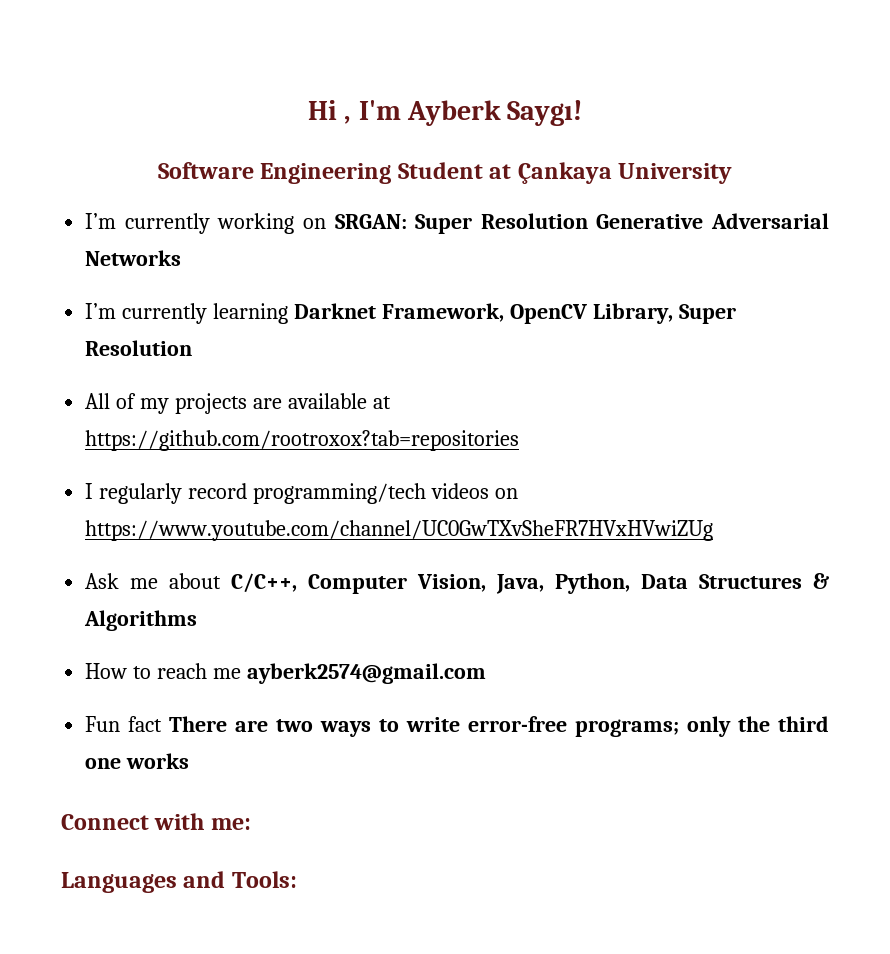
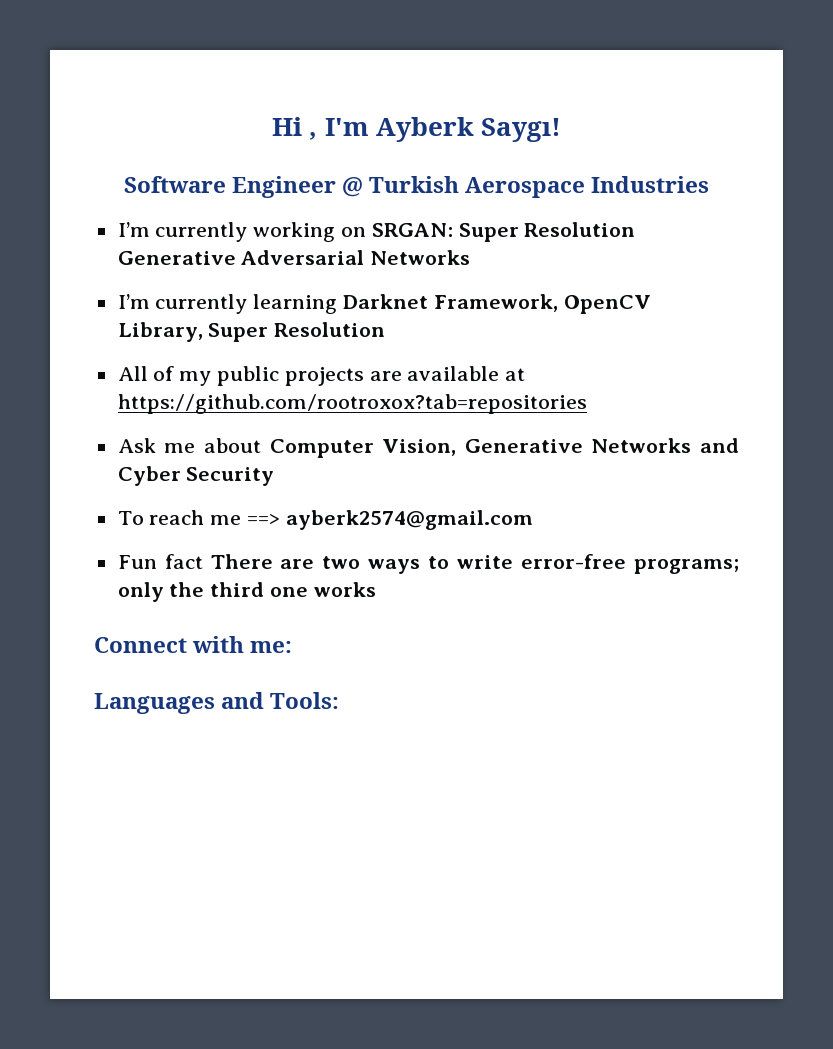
[260,162,733,184] Engineering Student at Çankaya University -> [231,176,710,198] Engineer @ Turkish Aerospace Industries
(170, 406) none -> [217,366,280,386] public
[85,483,518,504] [85,520,714,541] // I regularly record programming/tech videos on https://www.youtube.com/channel/UC0GwTXvSheFR7HVxHVwiZUg -> (587, 404) none
[231,573,298,593] C/C++, -> (261, 445) none
[496,573,830,594] [84,610,198,631] [85,663,152,679] Java, Python, Data Structures & Algorithms // How to -> [464,438,739,453] [117,466,275,486] [117,511,144,525] Generative Networks and Cyber Security // To
(242, 673) none -> [247,514,281,525] ==>

